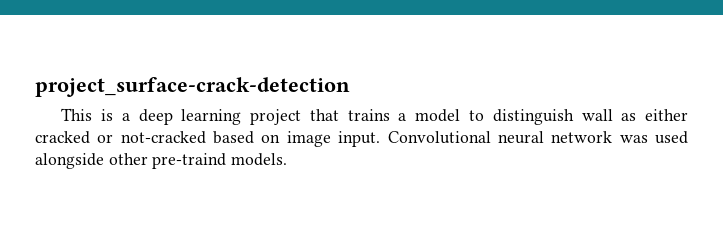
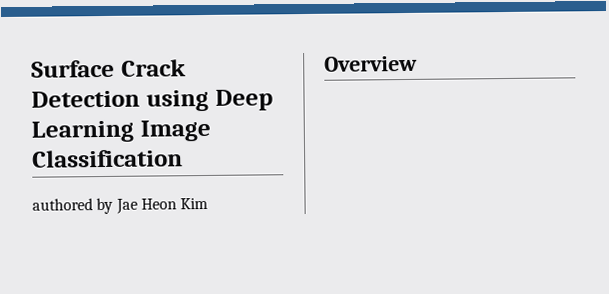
[35,77,350,97] [61,108,688,125] [35,131,689,147] [35,153,288,169] project_surface-crack-detection // This is a deep learning project that trains a model to distinguish wall as either cracked or not-cracked based on image input. Convolutional neural network was used alongside other pre-traind models. -> [31,59,186,78] [31,89,273,112] [31,119,211,143] [32,149,183,168] [32,197,209,215] [324,55,418,72] Surface Crack Detection using Deep Learning Image Classification // authored by Jae Heon Kim // Overview

